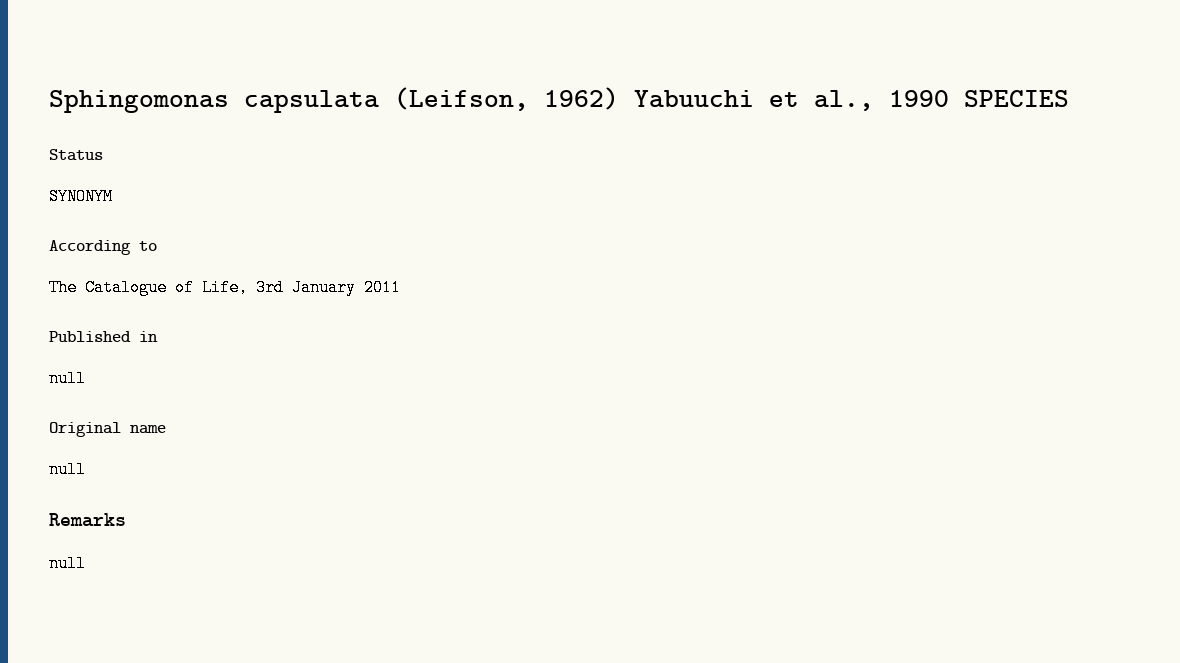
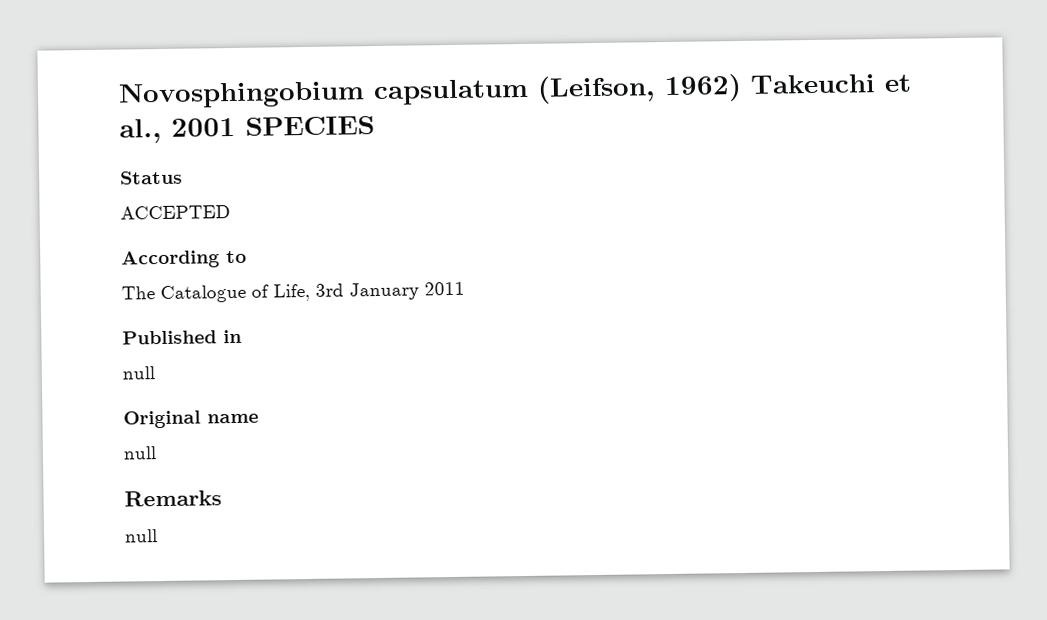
[49,90,379,113] Sphingomonas capsulata -> [118,78,529,109] Novosphingobium capsulatum
[634,90,754,108] Yabuuchi -> [750,74,876,94] Takeuchi
[889,90,949,107] 1990 -> [171,117,236,137] 2001
[49,188,113,205] SYNONYM -> [120,205,231,220] ACCEPTED

